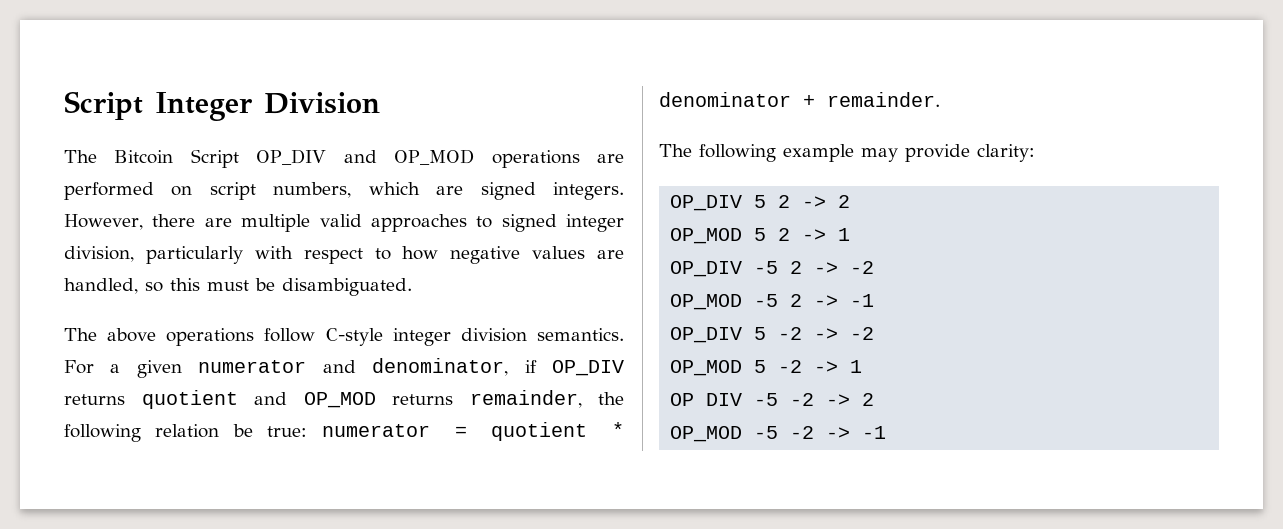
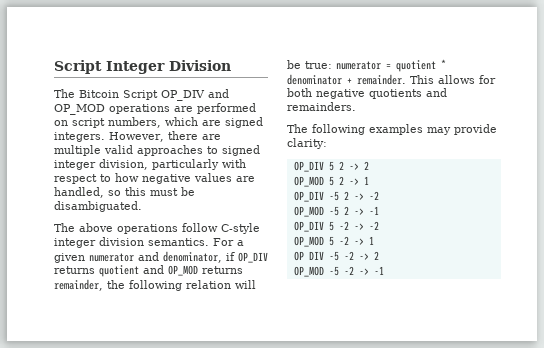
(220, 431) none -> [235,280,256,289] will
(940, 99) none -> [410,75,496,84] [287,88,447,99] [287,102,356,111] This allows for both negative quotients and remainders.
[783,144,854,162] example -> [369,124,423,135] examples

